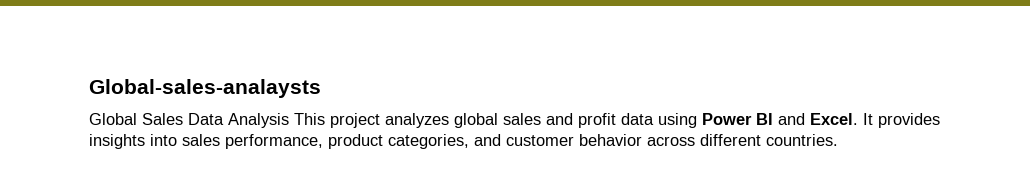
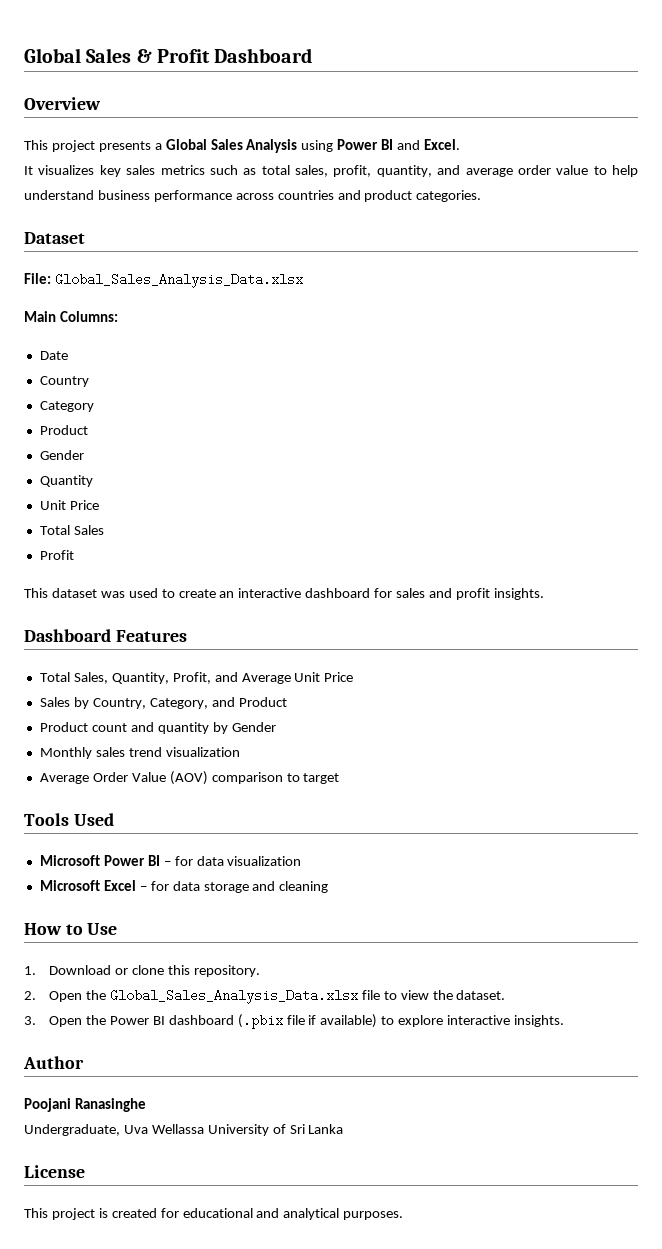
[89,79,321,98] [89,113,654,128] Global-sales-analaysts // Global Sales Data Analysis This project analyzes global sales and profit data -> [24,48,313,63] [24,97,101,110] [24,139,298,153] Global Sales & Profit Dashboard // Overview // This project presents a Global Sales Analysis
[863,113,940,128] [89,134,838,149] It provides insights into sales performance, product categories, and customer behavior across different countries. -> [24,165,638,177] [24,190,482,202] [24,232,85,244] [24,273,303,288] [24,311,118,322] [39,351,68,360] [39,376,89,387] [39,401,94,412] [39,425,88,435] [39,450,84,460] [39,475,93,487] [39,500,99,510] [39,525,104,535] [39,550,74,560] [24,588,544,600] [24,629,187,642] [39,672,354,684] [39,697,287,709] [39,722,276,734] [39,747,240,759] [39,771,340,785] [24,813,114,826] [39,855,302,866] [39,880,329,893] [24,923,118,935] [24,965,260,977] [24,989,506,1004] [24,1014,564,1029] [23,1056,84,1069] [24,1098,146,1112] [24,1124,344,1136] [24,1165,85,1178] [24,1208,404,1220] // It visualizes key sales metrics such as total sales, profit, quantity, and average order value to help understand business performance across countries and product categories. // Dataset // File: Global_Sales_Analysis_Data.xlsx // Main Columns: // Date // Country // Category // Product // Gender // Quantity // Unit Price // Total Sales // Profit // This dataset was used to create an interactive dashboard for sales and profit insights. // Dashboard Features // Total Sales, Quantity, Profit, and Average Unit Price // Sales by Country, Category, and Product // Product count and quantity by Gender // Monthly sales trend visualization // Average Order Value (AOV) comparison to target // Tools Used // Microsoft Power BI – for data visualization // Microsoft Excel – for data storage and cleaning // How to Use // 1. Download or clone this repository. // 2. Open the Global_Sales_Analysis_Data.xlsx file to view the dataset. // 3. Open the Power BI dashboard (.pbix file if available) to explore interactive insights. // Author // Poojani Ranasinghe // Undergraduate, Uva Wellassa University of Sri Lanka // License // This project is created for educational and analytical purposes.

